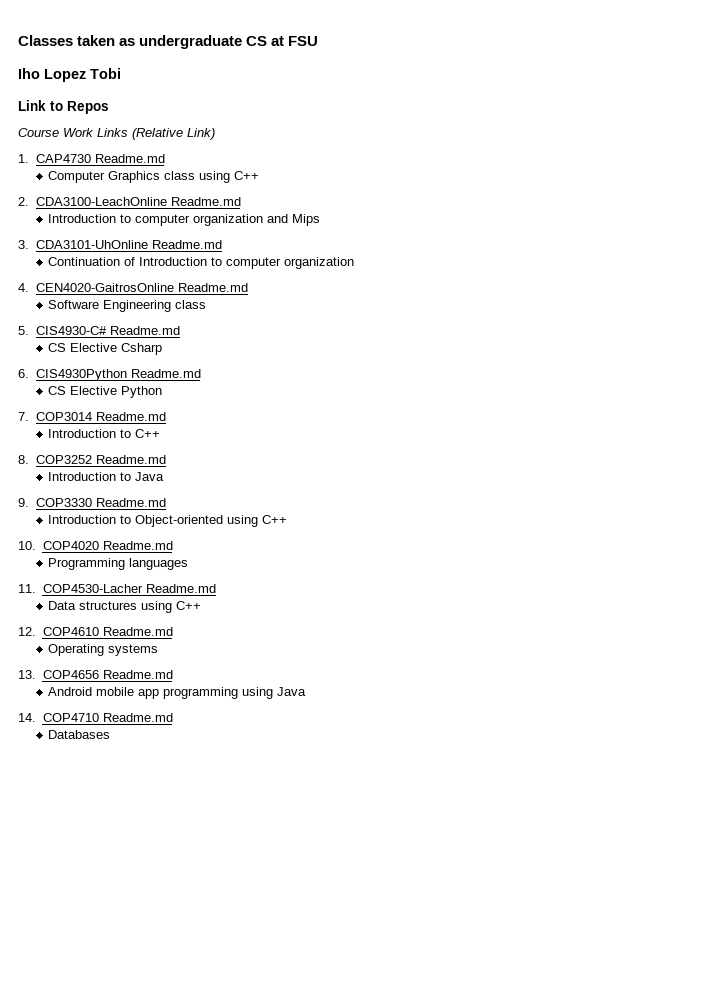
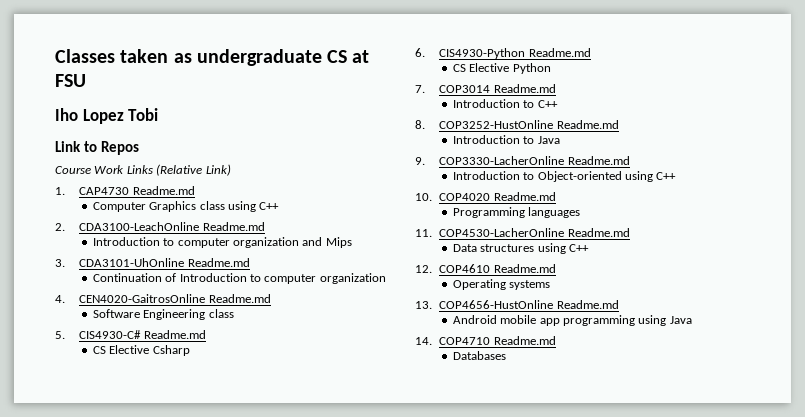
[35,369,127,381] CIS4930Python -> [439,48,526,59] CIS4930-Python
[35,455,92,464] COP3252 -> [439,120,554,129] COP3252-HustOnline
[35,498,92,507] COP3330 -> [439,156,565,165] COP3330-LacherOnline
[42,584,143,593] COP4530-Lacher -> [439,228,565,237] COP4530-LacherOnline
[42,670,99,679] COP4656 -> [439,300,554,309] COP4656-HustOnline

